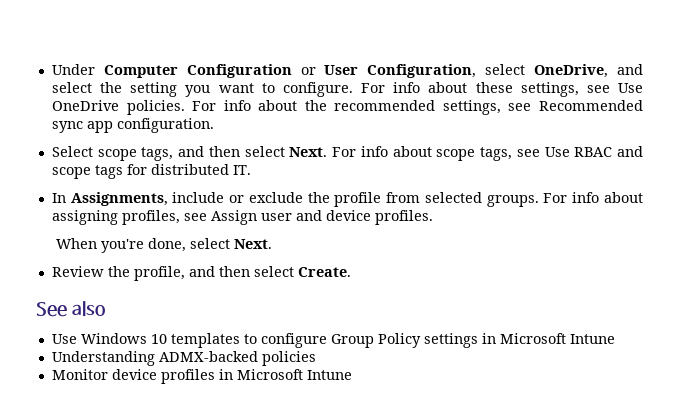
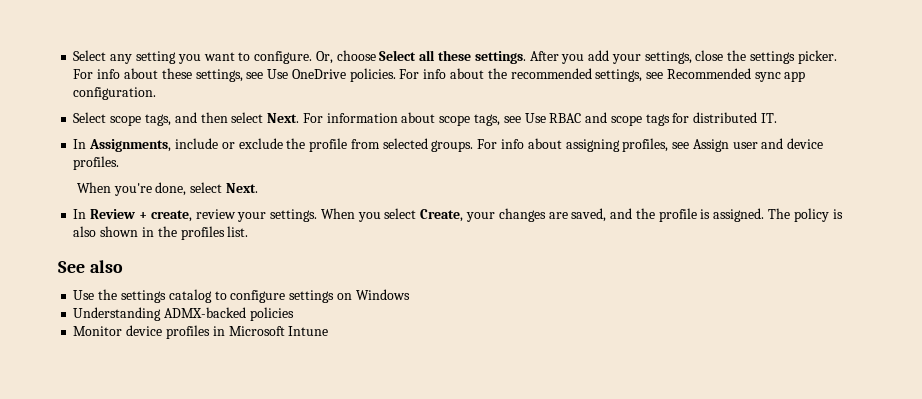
[51,64,644,78] [51,82,123,93] Under Computer Configuration or User Configuration, select OneDrive, and select the -> [73,50,133,64] Select any
(353, 89) none -> [315,50,837,64] Or, choose Select all these settings. After you add your settings, close the settings picker.
[360,146,388,157] info -> [326,113,398,123] information
[51,266,351,281] [36,301,105,317] [51,333,615,348] Review the profile, and then select Create. // See also // Use Windows 10 templates to configure Group Policy settings in Microsoft Intune -> [73,208,843,222] [73,226,249,240] [58,260,123,273] [73,289,410,303] In Review + create, review your settings. When you select Create, your changes are saved, and the profile is assigned. The policy is also shown in the profiles list. // See also // Use the settings catalog to configure settings on Windows

